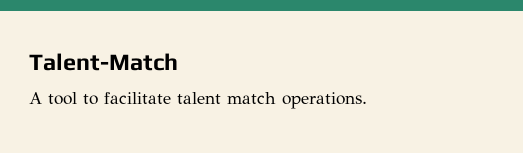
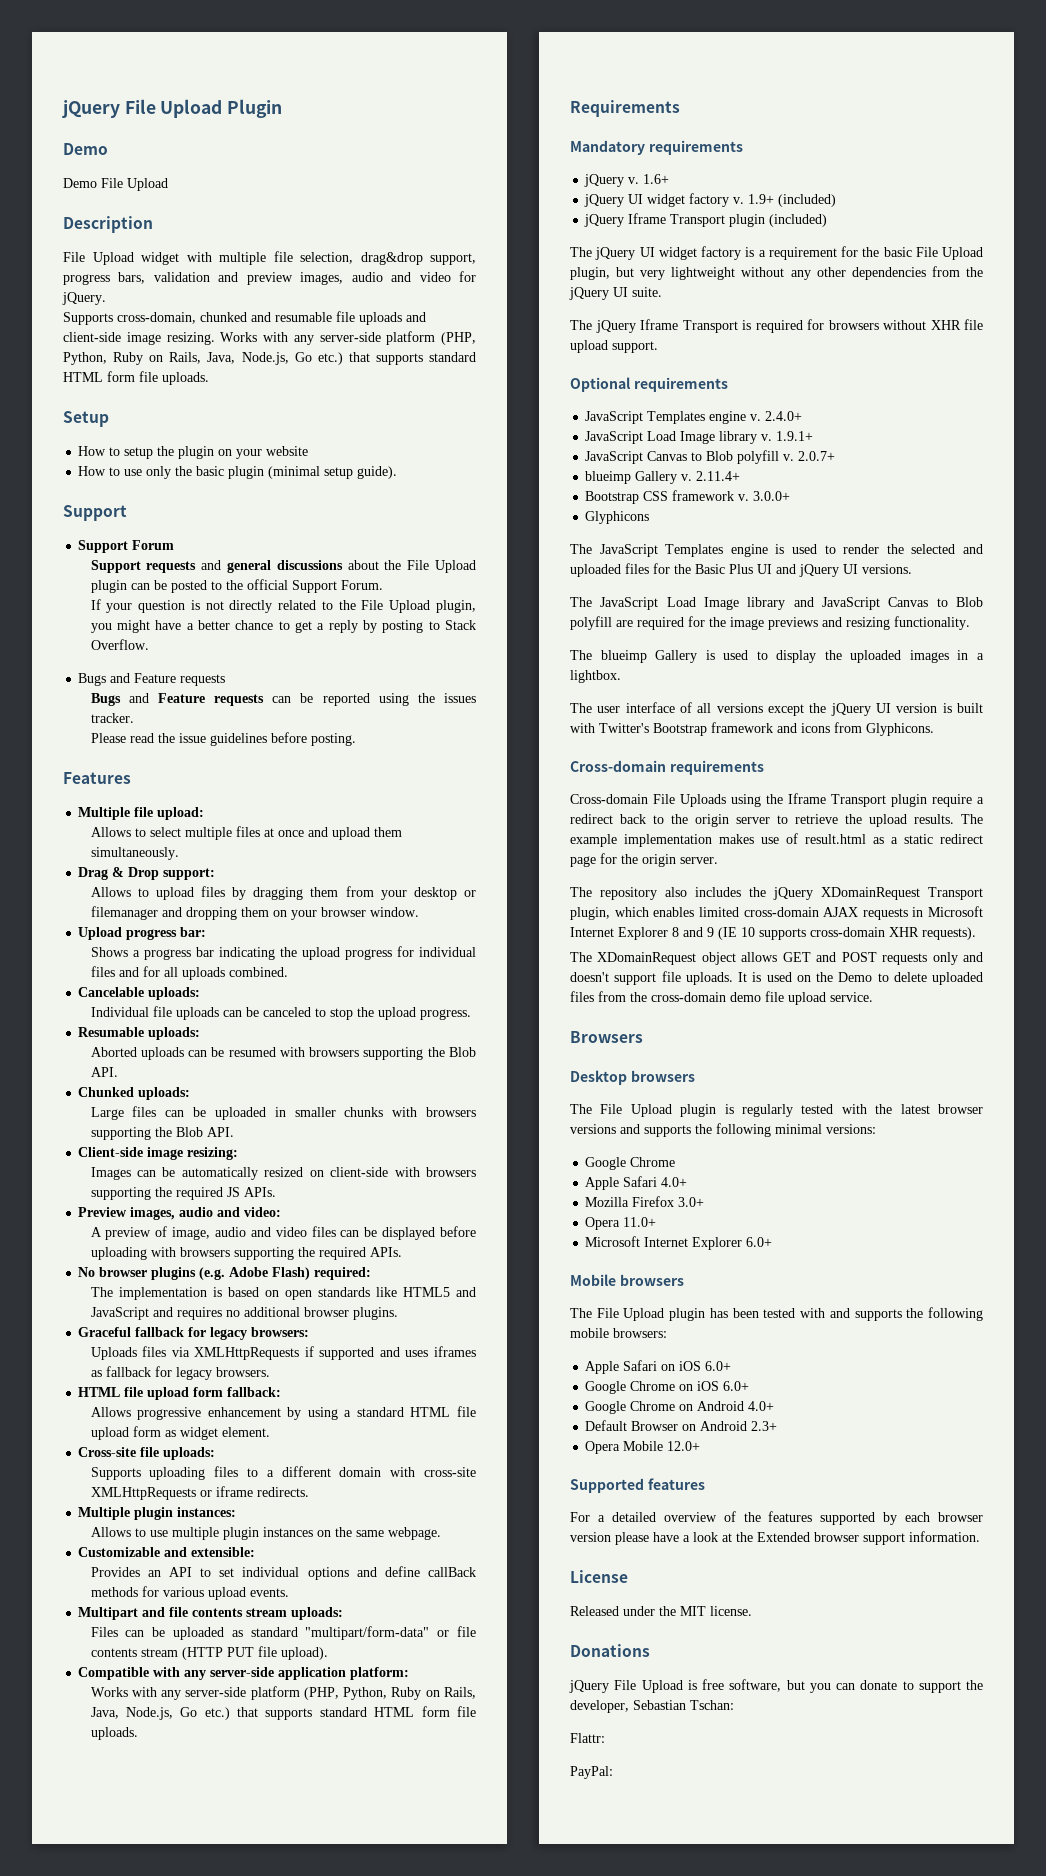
[29,53,178,71] [29,92,367,109] Talent-Match // A tool to facilitate talent match operations. -> [62,99,283,118] [63,143,108,155] [63,178,168,191] [63,216,153,233] [63,251,476,265] [63,271,477,285] [62,292,106,305] [63,311,426,325] [63,331,476,345] [63,352,476,365] [63,371,209,385] [63,411,109,427] [78,446,309,459] [78,466,398,479] [63,505,127,521] [78,540,175,553] [90,560,476,573] [90,579,383,593] [90,599,476,613] [90,620,477,633] [90,639,149,650] [78,673,226,686] [90,693,476,706] [90,713,134,723] [90,732,356,746] [63,772,131,784] [78,807,205,820] [90,826,402,840] [90,847,179,860] [78,867,216,880] [90,886,476,900] [90,906,419,920] [78,927,207,940] [90,946,477,960] [90,966,288,980] [78,987,201,1000] [90,1006,471,1020] [78,1027,201,1040] [90,1047,476,1060] [90,1067,118,1077] [78,1087,191,1100] [90,1106,477,1120] [90,1127,234,1140] [78,1147,239,1160] [90,1167,476,1180] [90,1187,276,1200] [78,1207,282,1220] [90,1226,476,1240] [90,1247,402,1260] [78,1267,372,1280] [90,1287,477,1300] [90,1307,398,1320] [78,1327,310,1340] [90,1346,476,1360] [90,1366,270,1380] [78,1387,282,1400] [90,1406,476,1420] [90,1426,270,1440] [78,1447,216,1460] [90,1466,476,1480] [90,1486,309,1500] [78,1507,237,1520] [90,1527,441,1540] [78,1547,256,1557] [90,1566,476,1580] [90,1586,289,1600] [78,1607,344,1620] [90,1626,476,1640] [90,1646,328,1660] [78,1667,410,1680] [90,1686,477,1700] [90,1706,476,1720] [90,1727,138,1740] [570,100,680,117] [570,140,743,155] [584,174,670,187] [584,193,837,207] [584,213,828,227] [570,246,983,260] [570,266,983,280] [569,287,662,300] [570,319,983,333] [570,340,658,353] [570,377,728,392] [585,411,803,424] [585,431,814,444] [585,450,836,464] [585,471,741,484] [585,490,791,504] [585,511,650,524] [570,544,983,557] [570,563,912,577] [570,597,983,610] [570,616,970,630] [570,650,985,663] [570,670,621,683] [570,702,983,716] [570,722,934,736] [570,760,764,775] [570,793,984,807] [570,814,983,827] [570,833,983,847] [570,853,718,867] [570,887,983,900] [570,906,983,920] [570,927,976,940] [570,952,984,965] [570,971,983,985] [570,991,873,1005] [570,1031,643,1043] [570,1070,695,1085] [570,1104,983,1117] [570,1123,876,1137] [585,1157,676,1170] [585,1176,688,1190] [585,1196,705,1207] [585,1217,657,1230] [585,1236,773,1250] [570,1274,684,1286] [570,1307,983,1321] [570,1328,667,1338] [585,1360,732,1374] [585,1381,750,1394] [585,1401,775,1414] [585,1420,778,1431] [585,1441,701,1454] [570,1478,705,1493] [570,1511,983,1525] [570,1531,980,1545] [570,1570,628,1583] [570,1606,752,1616] [570,1644,650,1657] [569,1679,983,1693] [570,1700,734,1713] [570,1733,605,1743] [570,1766,613,1779] jQuery File Upload Plugin // Demo // Demo File Upload // Description // File Upload widget with multiple file selection, drag&drop support, progress bars, validation and preview images, audio and video for jQuery. // Supports cross-domain, chunked and resumable file uploads and client-side image resizing. Works with any server-side platform (PHP, Python, Ruby on Rails, Java, Node.js, Go etc.) that supports standard HTML form file uploads. // Setup // How to setup the plugin on your website // How to use only the basic plugin (minimal setup guide). // Support // Support Forum // Support requests and general discussions about the File Upload plugin can be posted to the official Support Forum. // If your question is not directly related to the File Upload plugin, you might have a better chance to get a reply by posting to Stack Overflow. // Bugs and Feature requests // Bugs and Feature requests can be reported using the issues tracker. // Please read the issue guidelines before posting. // Features // Multiple file upload: // Allows to select multiple files at once and upload them simultaneously. // Drag & Drop support: // Allows to upload files by dragging them from your desktop or filemanager and dropping them on your browser window. // Upload progress bar: // Shows a progress bar indicating the upload progress for individual files and for all uploads combined. // Cancelable uploads: // Individual file uploads can be canceled to stop the upload progress. // Resumable uploads: // Aborted uploads can be resumed with browsers supporting the Blob API. // Chunked uploads: // Large files can be uploaded in smaller chunks with browsers supporting the Blob API. // Client-side image resizing: // Images can be automatically resized on client-side with browsers supporting the required JS APIs. // Preview images, audio and video: // A preview of image, audio and video files can be displayed before uploading with browsers supporting the required APIs. // No browser plugins (e.g. Adobe Flash) required: // The implementation is based on open standards like HTML5 and JavaScript and requires no additional browser plugins. // Graceful fallback for legacy browsers: // Uploads files via XMLHttpRequests if supported and uses iframes as fallback for legacy browsers. // HTML file upload form fallback: // Allows progressive enhancement by using a standard HTML file upload form as widget element. // Cross-site file uploads: // Supports uploading files to a different domain with cross-site XMLHttpRequests or iframe redirects. // Multiple plugin instances: // Allows to use multiple plugin instances on the same webpage. // Customizable and extensible: // Provides an API to set individual options and define callBack methods for various upload events. // Multipart and file contents stream uploads: // Files can be uploaded as standard "multipart/form-data" or file contents stream (HTTP PUT file upload). // Compatible with any server-side application platform: // Works with any server-side platform (PHP, Python, Ruby on Rails, Java, Node.js, Go etc.) that supports standard HTML form file uploads. // Requirements // Mandatory requirements // jQuery v. 1.6+ // jQuery UI widget factory v. 1.9+ (included) // jQuery Iframe Transport plugin (included) // The jQuery UI widget factory is a requirement for the basic File Upload plugin, but very lightweight without any other dependencies from the jQuery UI suite. // The jQuery Iframe Transport is required for browsers without XHR file upload support. // Optional requirements // JavaScript Templates engine v. 2.4.0+ // JavaScript Load Image library v. 1.9.1+ // JavaScript Canvas to Blob polyfill v. 2.0.7+ // blueimp Gallery v. 2.11.4+ // Bootstrap CSS framework v. 3.0.0+ // Glyphicons // The JavaScript Templates engine is used to render the selected and uploaded files for the Basic Plus UI and jQuery UI versions. // The JavaScript Load Image library and JavaScript Canvas to Blob polyfill are required for the image previews and resizing functionality. // The blueimp Gallery is used to display the uploaded images in a lightbox. // The user interface of all versions except the jQuery UI version is built with Twitter's Bootstrap framework and icons from Glyphicons. // Cross-domain requirements // Cross-domain File Uploads using the Iframe Transport plugin require a redirect back to the origin server to retrieve the upload results. The example implementation makes use of result.html as a static redirect page for the origin server. // The repository also includes the jQuery XDomainRequest Transport plugin, which enables limited cross-domain AJAX requests in Microsoft Internet Explorer 8 and 9 (IE 10 supports cross-domain XHR requests). // The XDomainRequest object allows GET and POST requests only and doesn't support file uploads. It is used on the Demo to delete uploaded files from the cross-domain demo file upload service. // Browsers // Desktop browsers // The File Upload plugin is regularly tested with the latest browser versions and supports the following minimal versions: // Google Chrome // Apple Safari 4.0+ // Mozilla Firefox 3.0+ // Opera 11.0+ // Microsoft Internet Explorer 6.0+ // Mobile browsers // The File Upload plugin has been tested with and supports the following mobile browsers: // Apple Safari on iOS 6.0+ // Google Chrome on iOS 6.0+ // Google Chrome on Android 4.0+ // Default Browser on Android 2.3+ // Opera Mobile 12.0+ // Supported features // For a detailed overview of the features supported by each browser version please have a look at the Extended browser support information. // License // Released under the MIT license. // Donations // jQuery File Upload is free software, but you can donate to support the developer, Sebastian Tschan: // Flattr: // PayPal:

